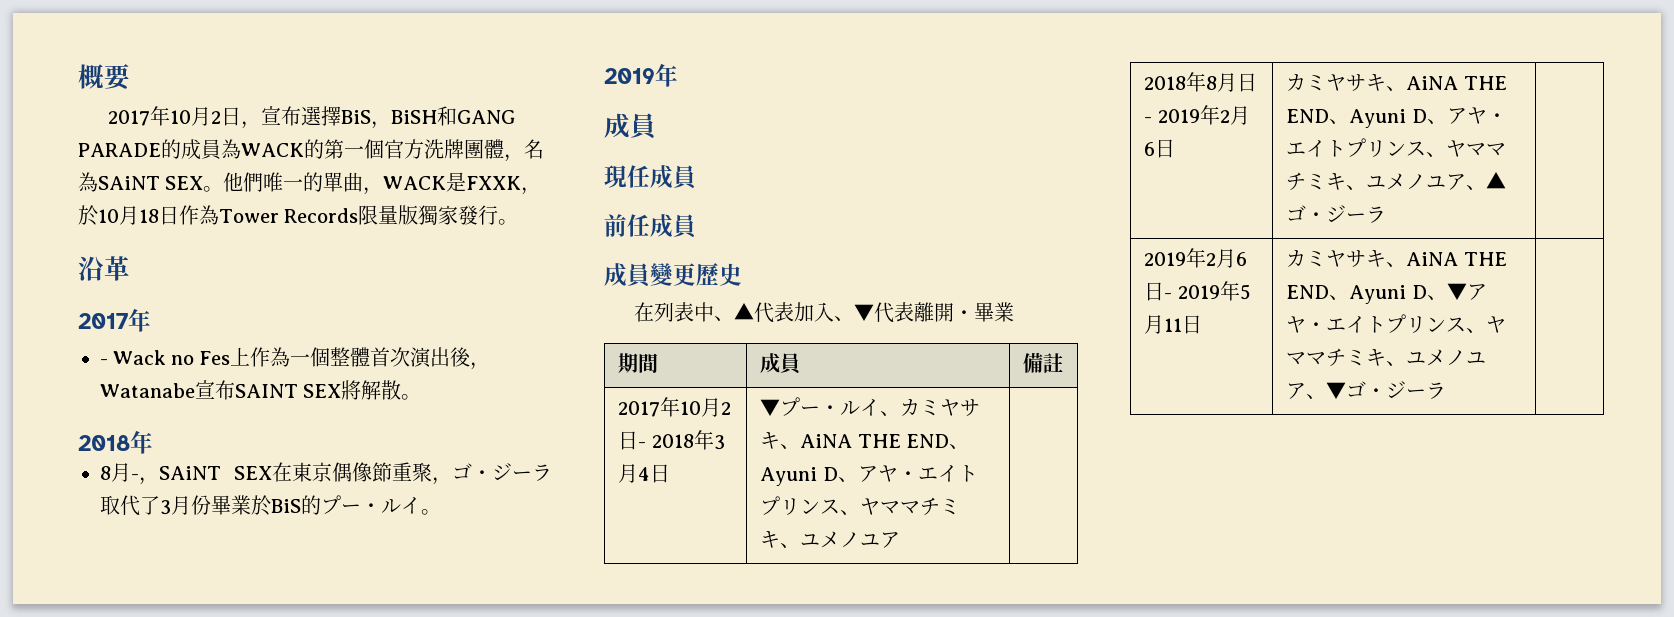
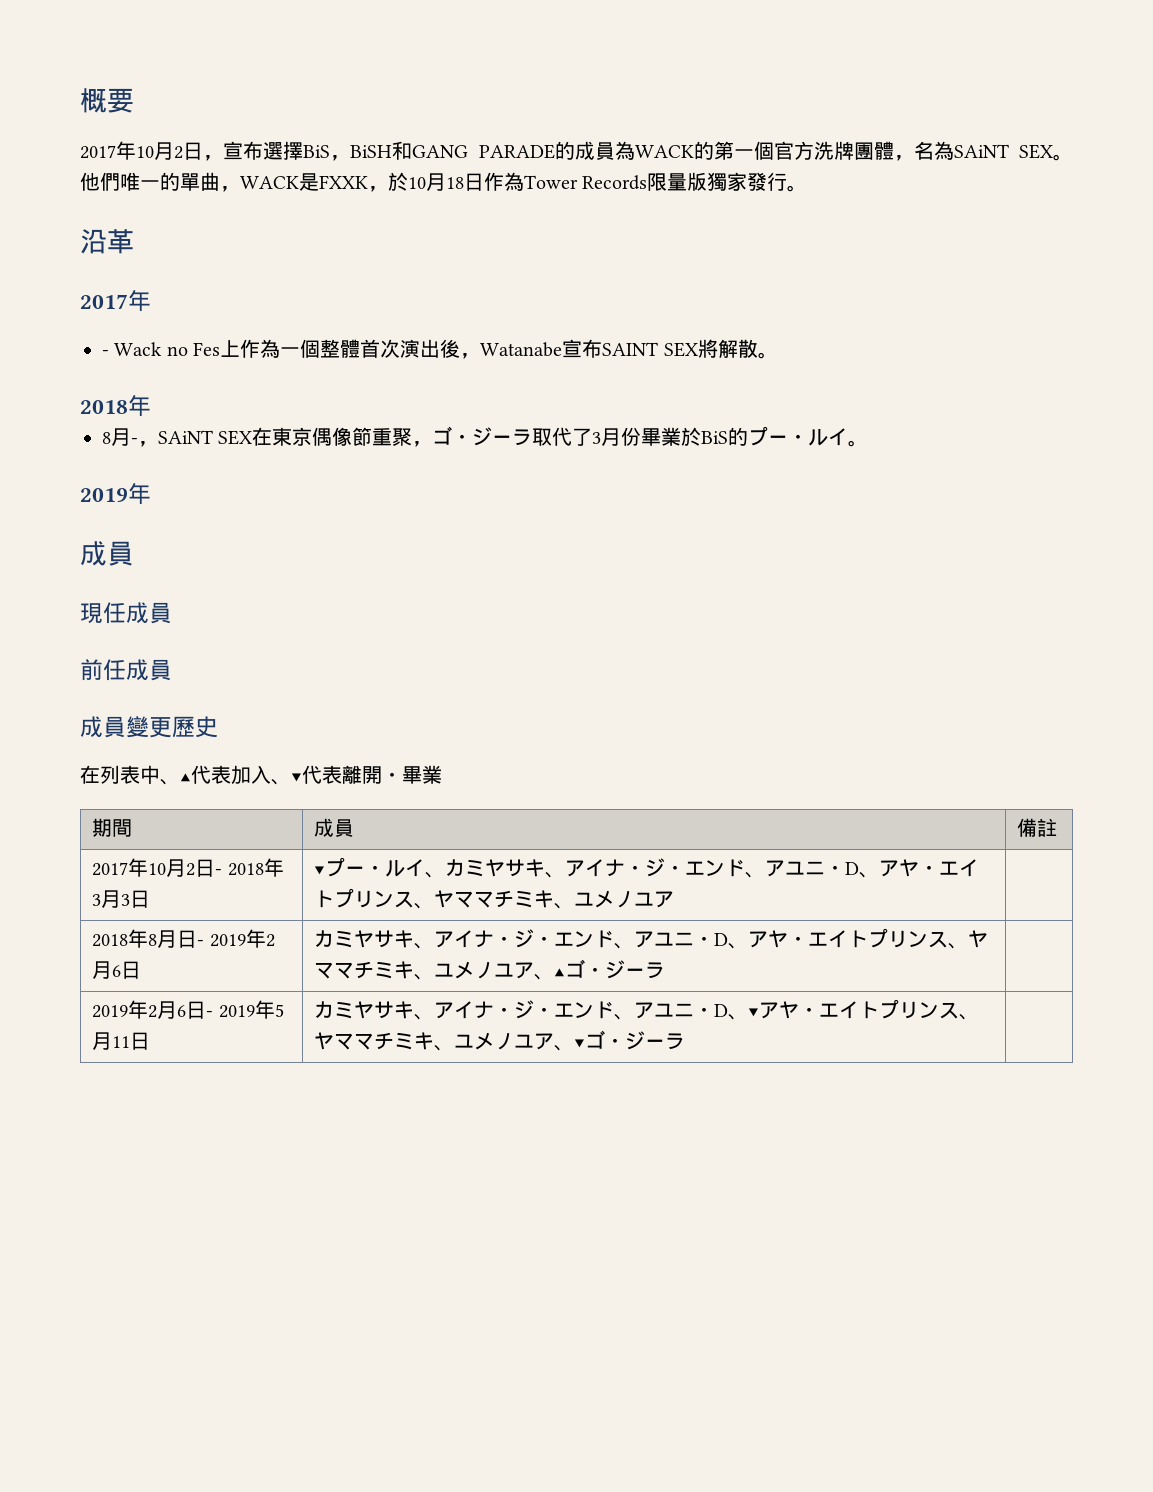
[638,467,651,481] 4 -> [121,894,131,906] 3
[800,434,970,449] [760,467,818,486] AiNA THE END、Ayuni -> [565,858,846,878] アイナ・ジ・エンド、アユニ・
[1406,76,1507,90] [1286,109,1407,128] AiNA THE END、Ayuni -> [434,929,715,949] アイナ・ジ・エンド、アユニ・
[1406,252,1507,266] [1286,285,1407,304] AiNA THE END、Ayuni -> [434,1000,715,1020] アイナ・ジ・エンド、アユニ・

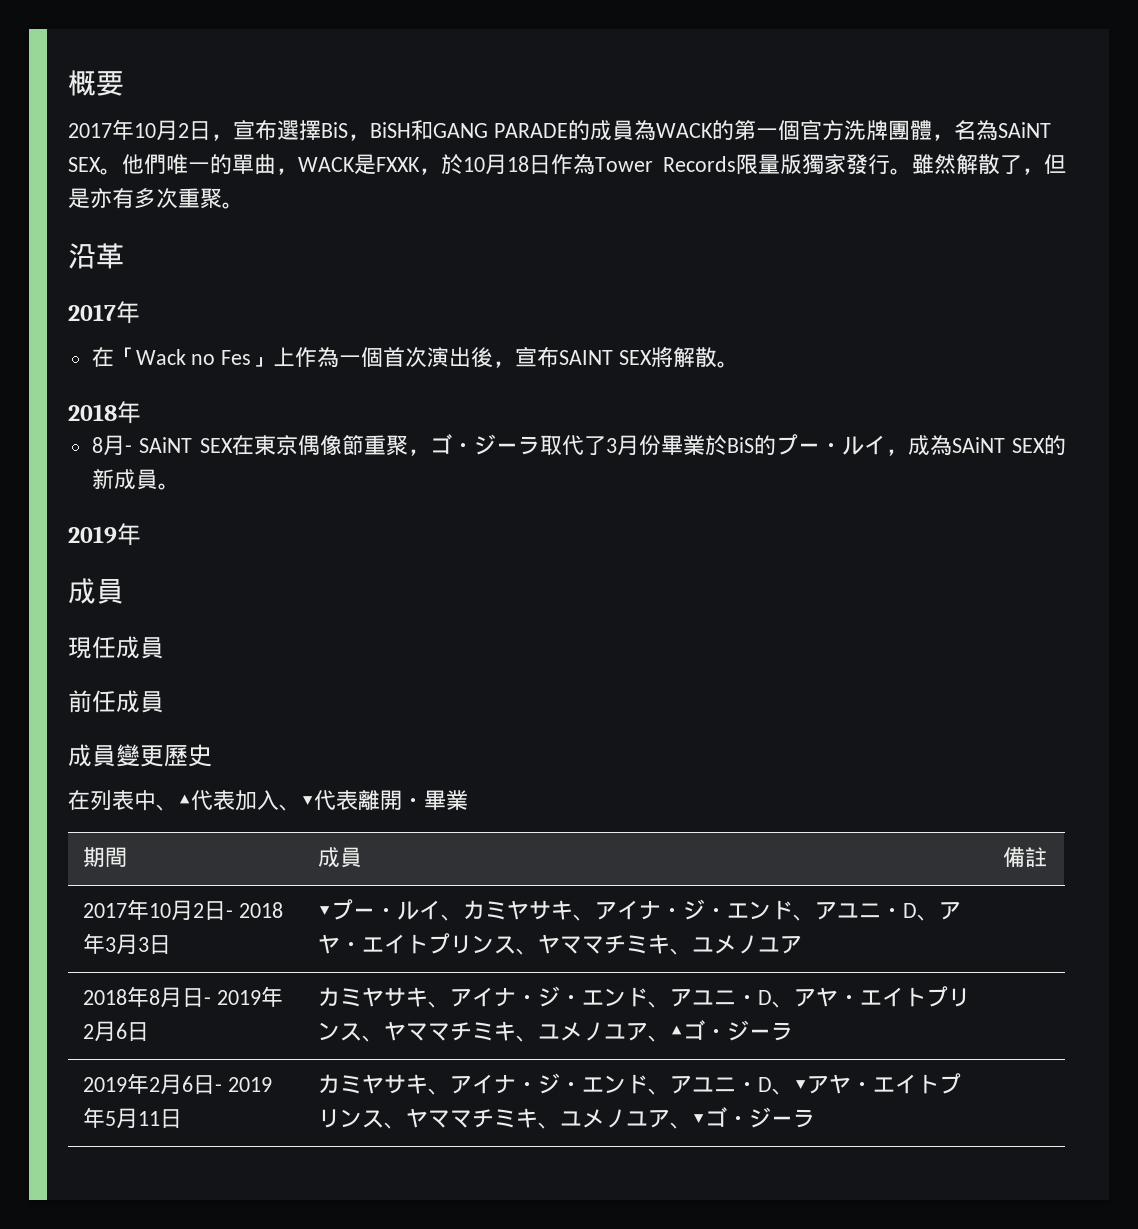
(808, 188) none -> [911,154,1066,175] [68,188,244,209] 雖然解散了，但是亦有多次重聚。
[102,350,109,356] - -> [91,347,136,367] 在「
(221, 349) none -> [251,357,274,367] 」
[320,339,361,358] 整體 -> (384, 357) none
[480,342,563,357] Watanabe -> (516, 364) none
[138,441,158,447] ， -> (132, 449) none
(849, 437) none -> [885,435,1066,456] [91,469,158,490] ，成為SAiNT SEX的新成員

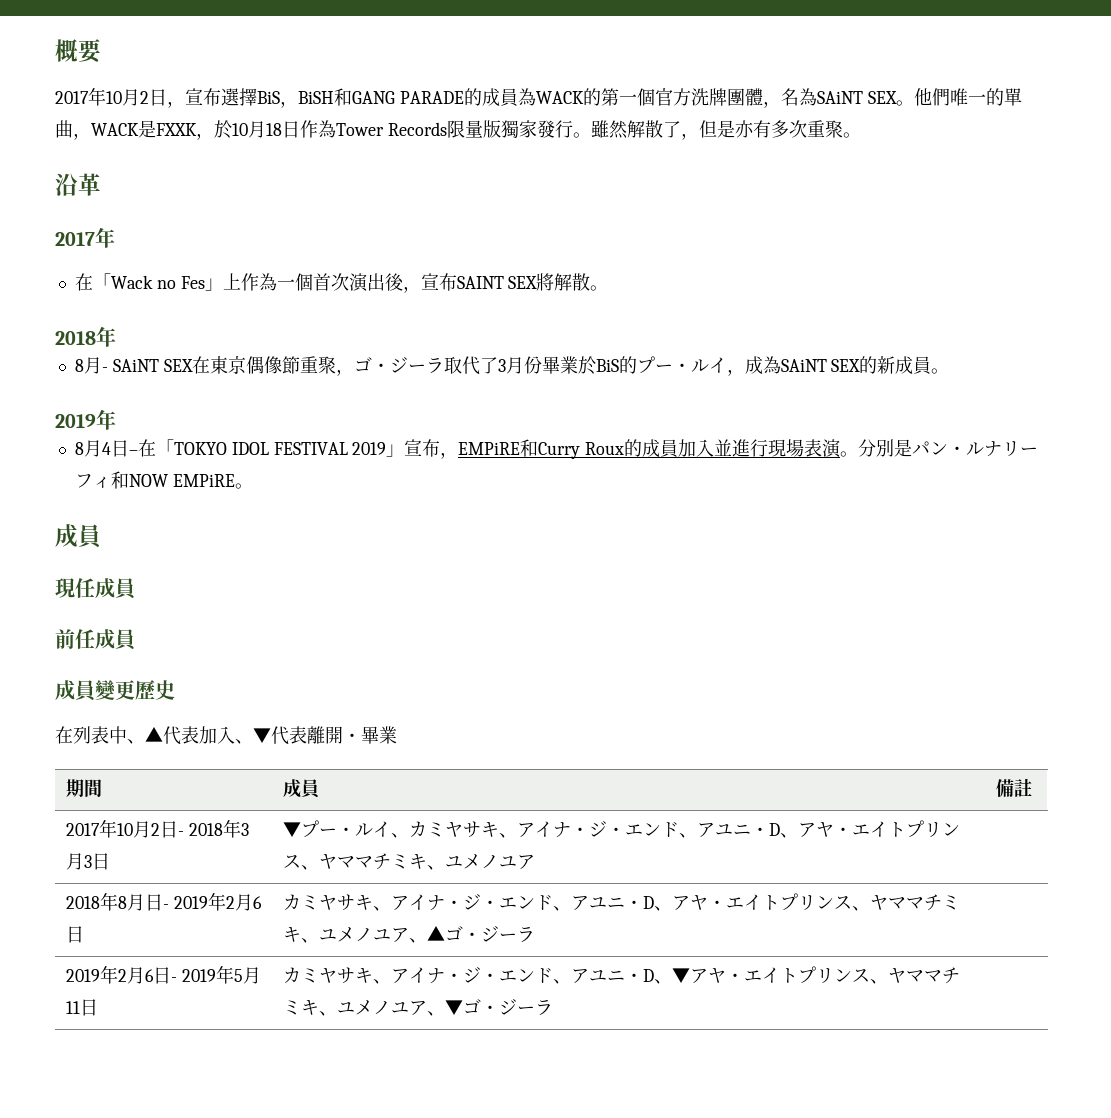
(141, 534) none -> [74,439,1039,459] [74,471,253,489] // 8月4日–在「TOKYO IDOL FESTIVAL 2019」宣布，EMPiRE和Curry Roux的成員加入並進行現場表演。分別是パン・ルナリーフィ和NOW EMPiRE。

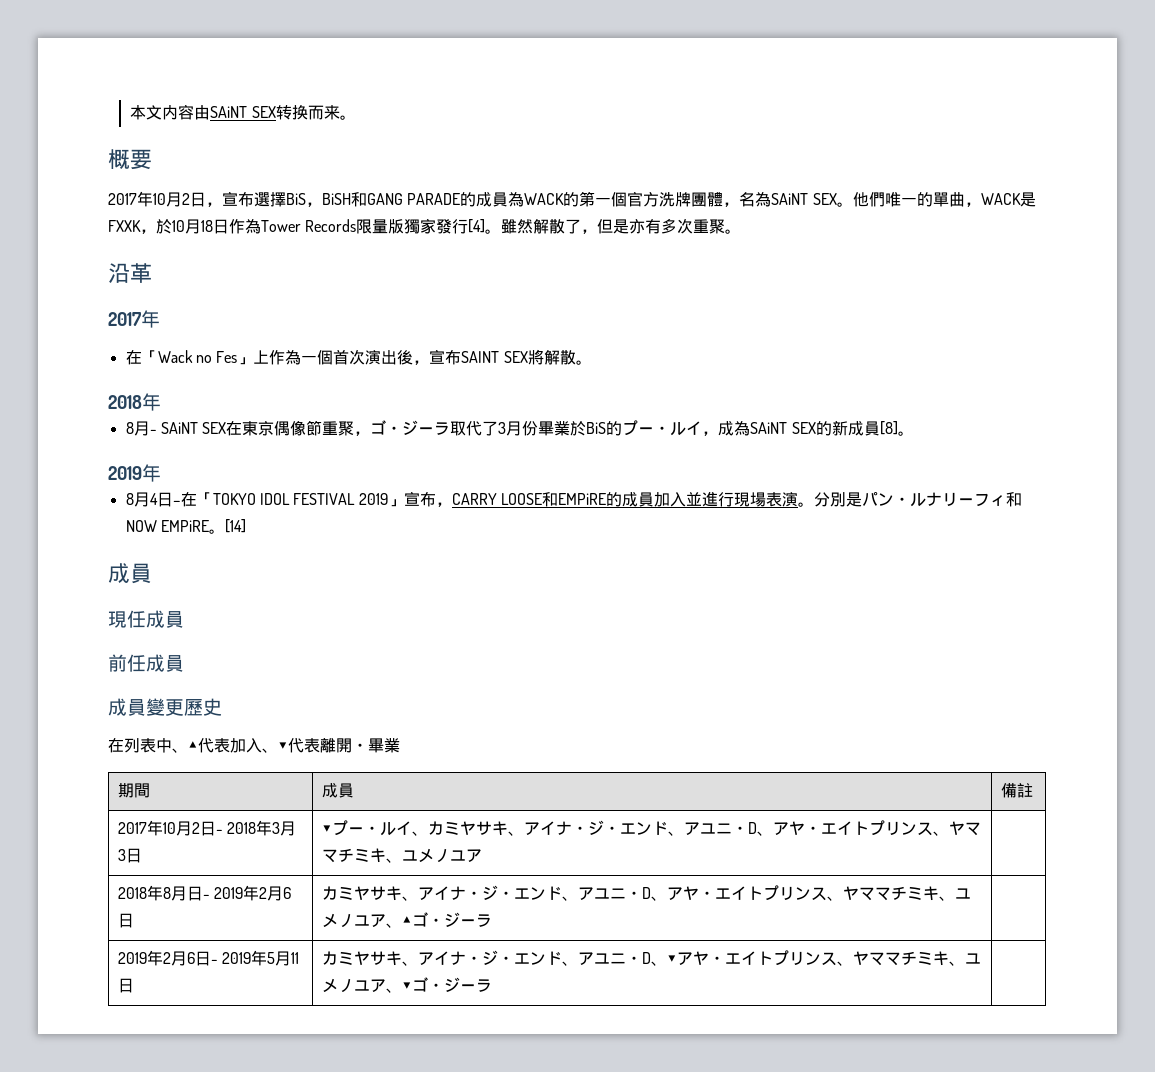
(55, 50) none -> [130,104,356,120] 本文内容由SAiNT SEX转换而来。 //
(573, 129) none -> [468,219,486,233] [4]
(932, 365) none -> [879,421,898,435] [8]
[458,439,625,459] EMPiRE和Curry Roux -> [451,492,606,507] CARRY LOOSE和EMPiRE
(253, 486) none -> [224,519,246,533] [14]

